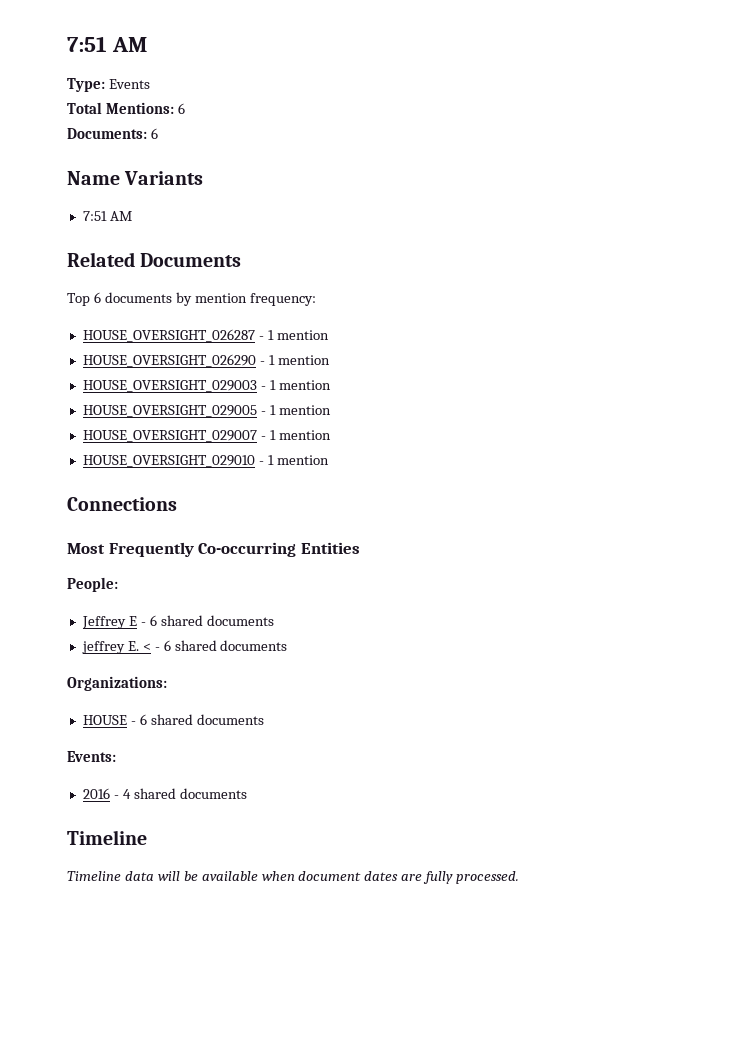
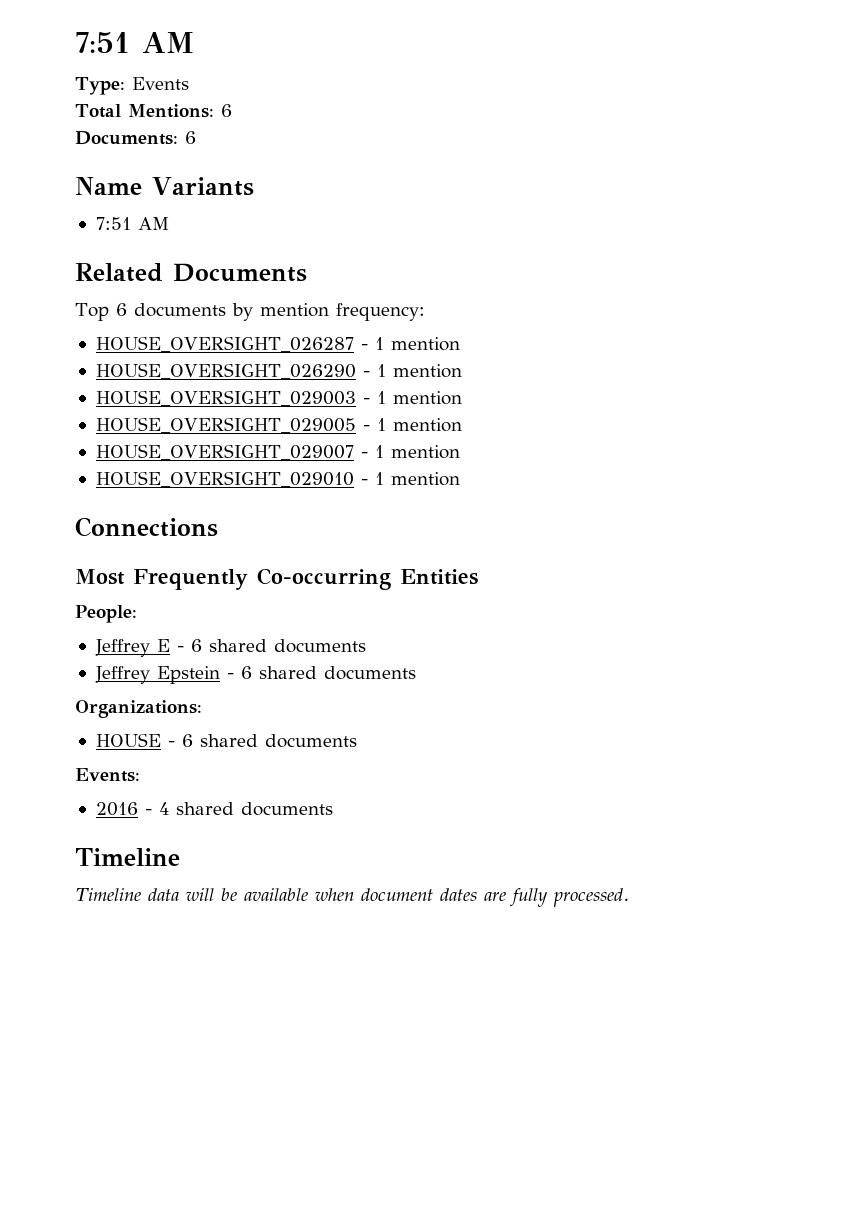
[81,641,151,654] jeffrey E. < -> [94,666,220,684] Jeffrey Epstein

